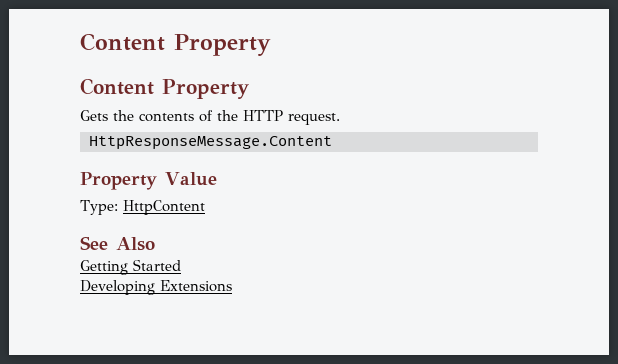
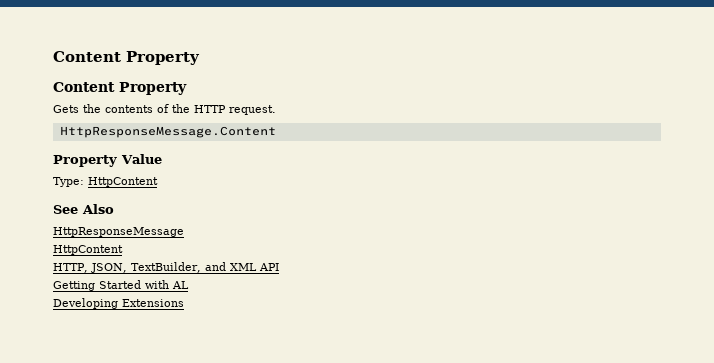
(155, 244) none -> [53,227,184,237] [53,245,123,255] [53,262,279,273] // HttpResponseMessage // HttpContent // HTTP, JSON, TextBuilder, and XML API
(181, 265) none -> [145,280,189,289] with AL

